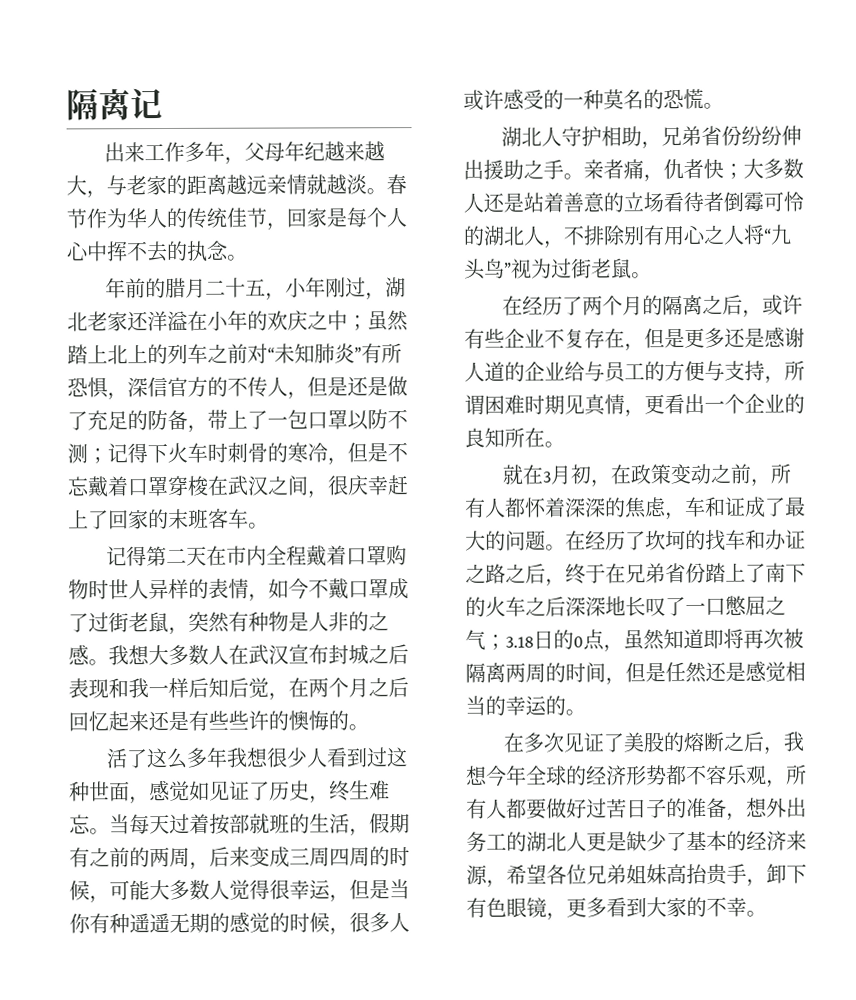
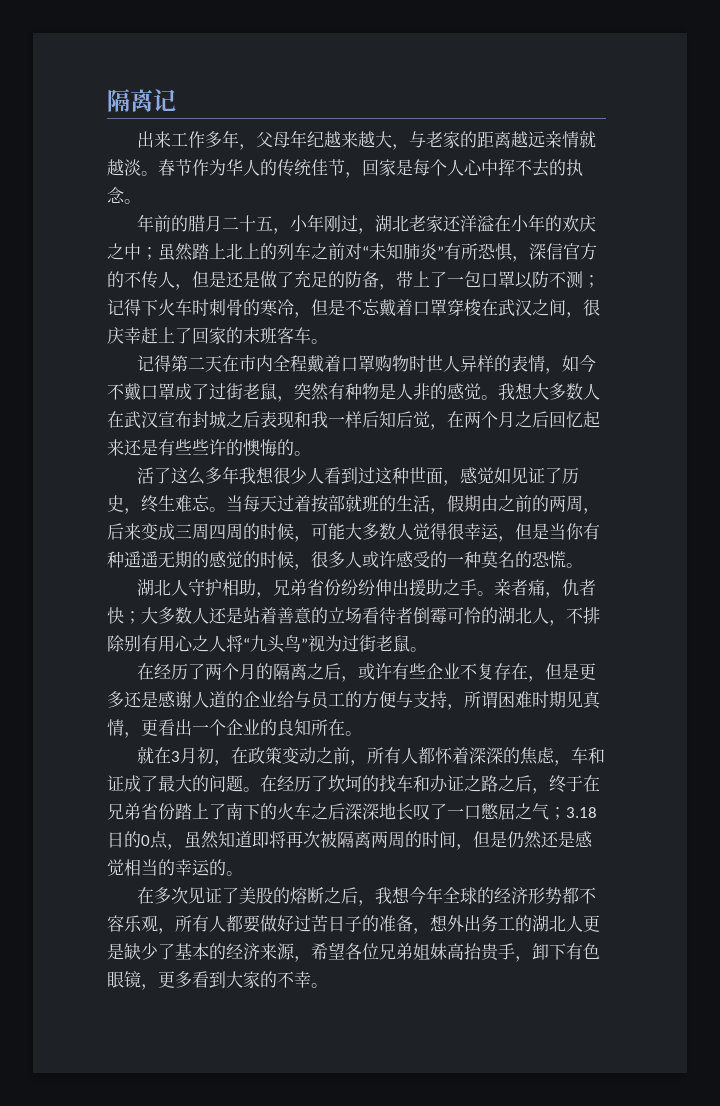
[368,611,389,631] [68,644,90,666] 之感 -> [447,383,481,400] 感觉
[69,847,90,868] 有 -> [481,495,498,512] 由
[665,662,686,683] 任 -> [507,831,524,848] 仍

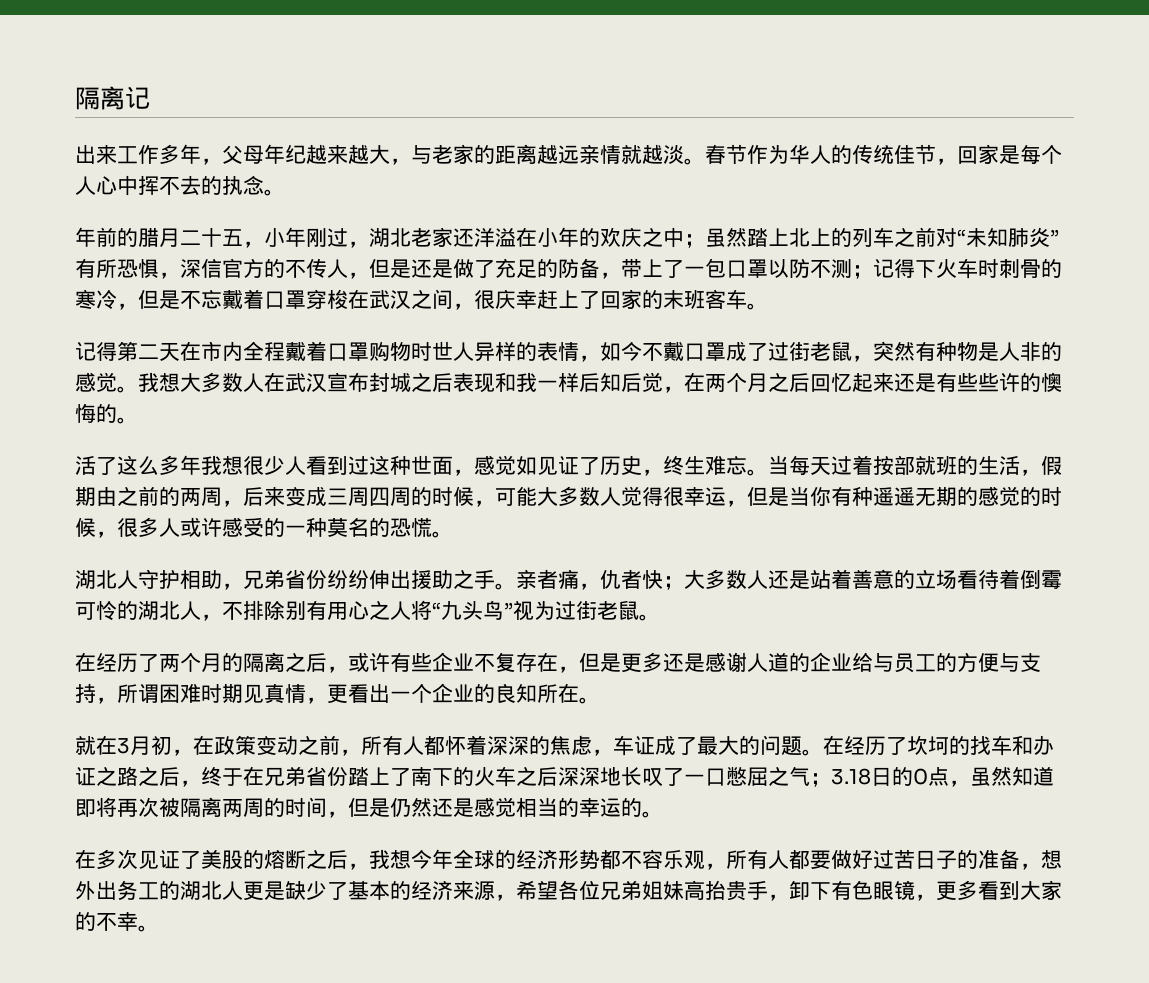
[396,607,413,624] 者 -> [999,569,1020,589] 着
[587,747,605,764] 和 -> (634, 745) none

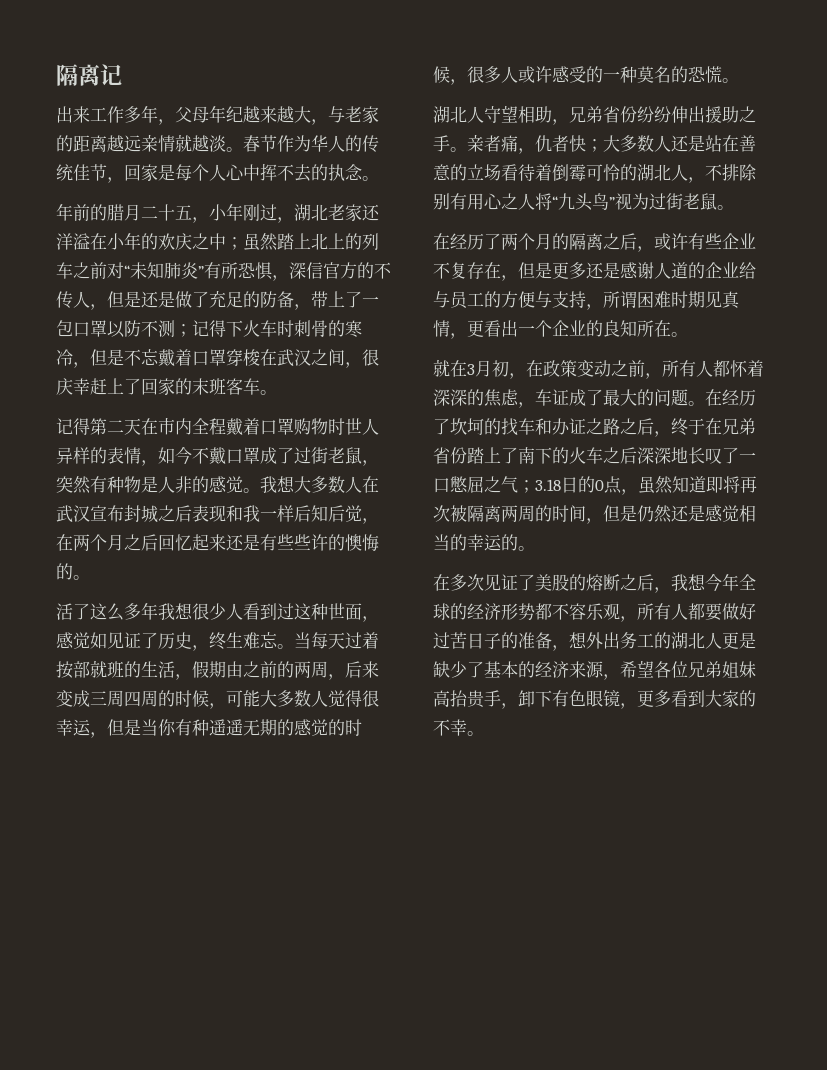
[159,570,180,589] 护 -> [501,105,518,123] 望
[831,569,852,589] 着 -> [722,135,739,152] 在

